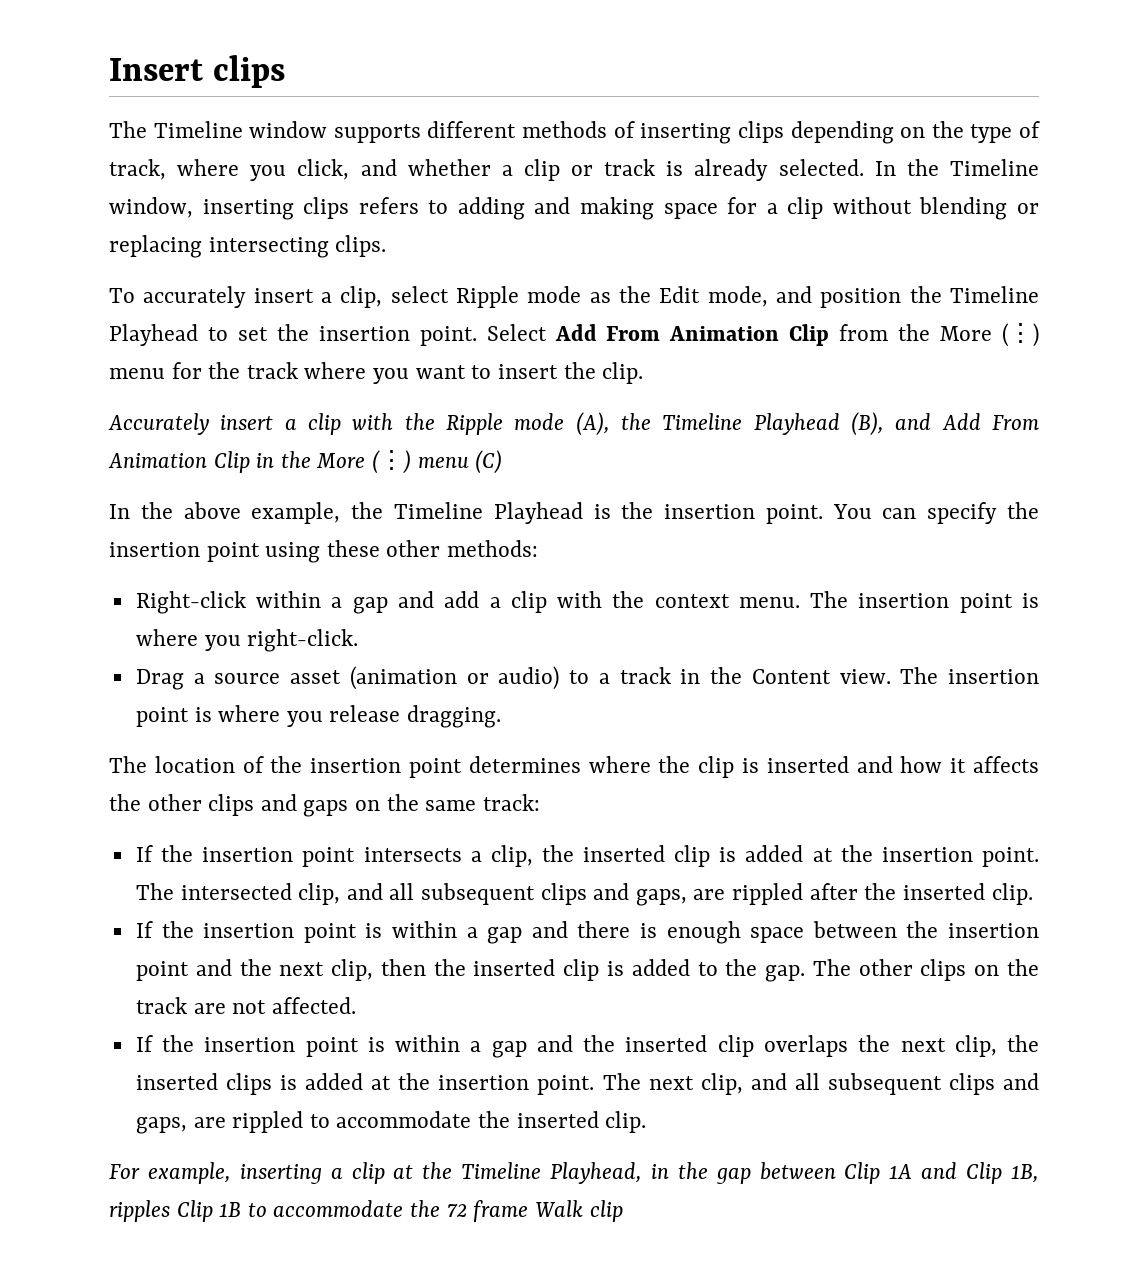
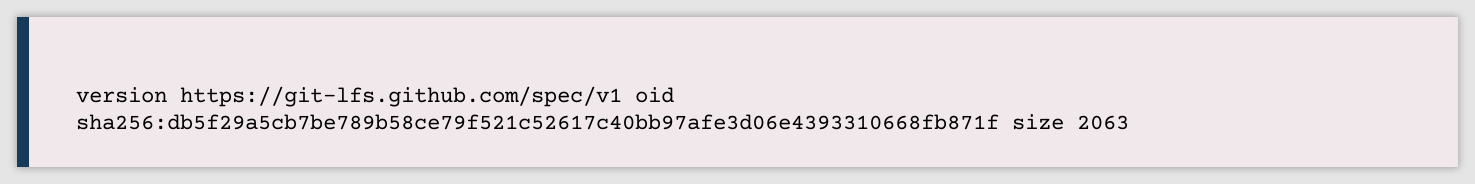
[109,55,286,88] [109,121,1041,144] [109,159,1039,181] [109,197,1039,220] [109,235,387,258] [109,286,1040,308] [109,323,1039,347] [109,362,644,384] [108,412,1040,436] [108,450,503,474] [109,502,1040,524] [109,540,539,563] [135,591,1039,614] [135,629,359,652] [135,666,1039,690] [135,705,502,728] [109,756,1039,778] [109,794,540,817] [135,845,1039,867] [135,883,1033,906] [135,921,1040,944] [135,959,1039,982] [135,997,356,1014] [135,1035,1039,1058] [135,1073,1040,1095] [135,1111,647,1134] [109,1162,1039,1184] [109,1200,623,1222] Insert clips // The Timeline window supports different methods of inserting clips depending on the type of track, where you click, and whether a clip or track is already selected. In the Timeline window, inserting clips refers to adding and making space for a clip without blending or replacing intersecting clips. // To accurately insert a clip, select Ripple mode as the Edit mode, and position the Timeline Playhead to set the insertion point. Select Add From Animation Clip from the More (⋮) menu for the track where you want to insert the clip. // Accurately insert a clip with the Ripple mode (A), the Timeline Playhead (B), and Add From Animation Clip in the More (⋮) menu (C) // In the above example, the Timeline Playhead is the insertion point. You can specify the insertion point using these other methods: // Right-click within a gap and add a clip with the context menu. The insertion point is where you right-click. // Drag a source asset (animation or audio) to a track in the Content view. The insertion point is where you release dragging. // The location of the insertion point determines where the clip is inserted and how it affects the other clips and gaps on the same track: // If the insertion point intersects a clip, the inserted clip is added at the insertion point. The intersected clip, and all subsequent clips and gaps, are rippled after the inserted clip. // If the insertion point is within a gap and there is enough space between the insertion point and the next clip, then the inserted clip is added to the gap. The other clips on the track are not affected. // If the insertion point is within a gap and the inserted clip overlaps the next clip, the inserted clips is added at the insertion point. The next clip, and all subsequent clips and gaps, are rippled to accommodate the inserted clip. // For example, inserting a clip at the Timeline Playhead, in the gap between Clip 1A and Clip 1B, ripples Clip 1B to accommodate the 72 frame Walk clip -> [76,86,674,107] [76,114,1129,130] version https://git-lfs.github.com/spec/v1 oid sha256:db5f29a5cb7be789b58ce79f521c52617c40bb97afe3d06e4393310668fb871f size 2063

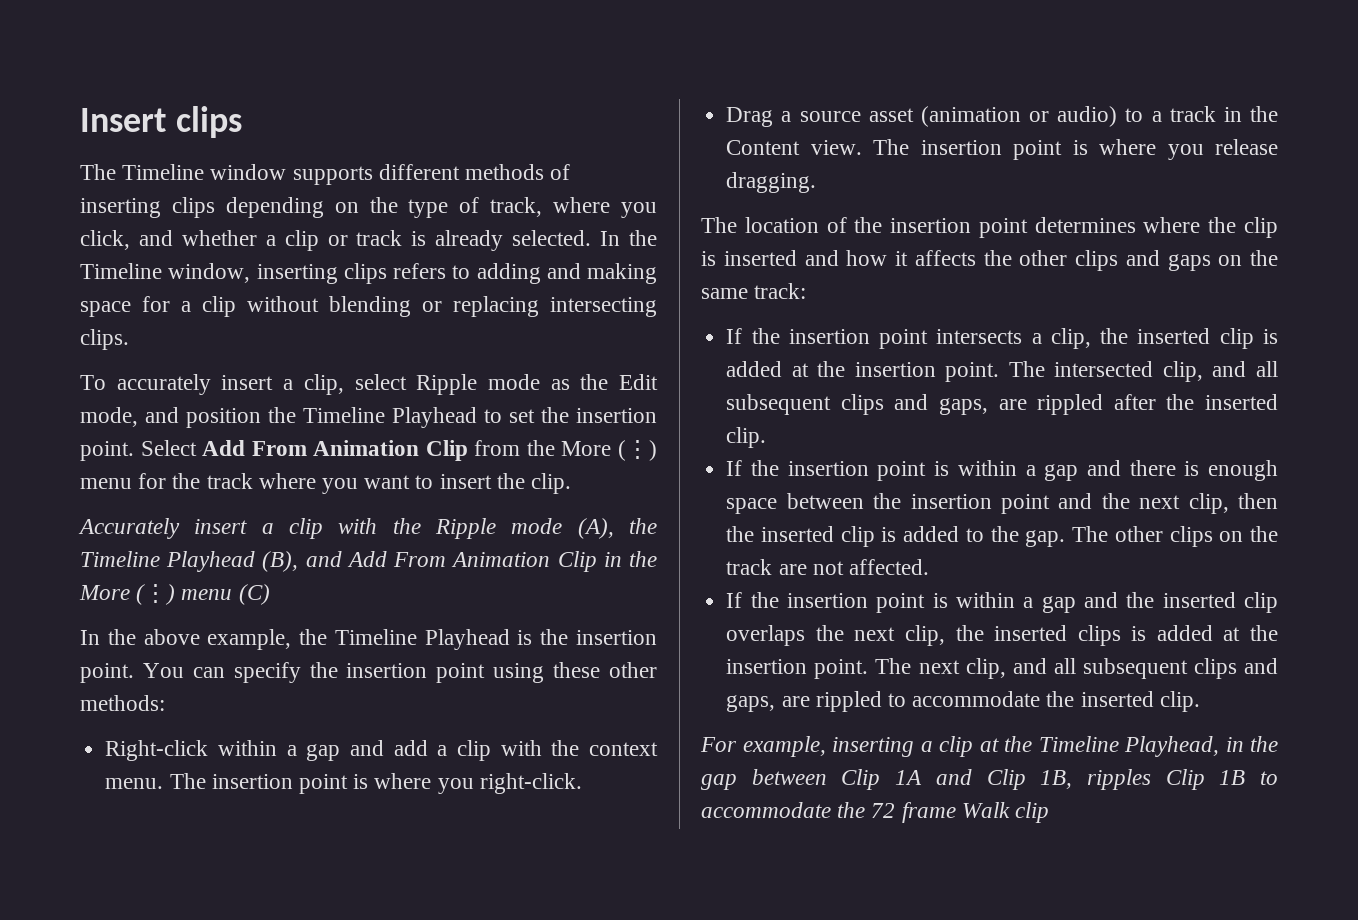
[76,86,674,107] [76,114,1129,130] version https://git-lfs.github.com/spec/v1 oid sha256:db5f29a5cb7be789b58ce79f521c52617c40bb97afe3d06e4393310668fb871f size 2063 -> [80,106,242,138] [80,164,571,185] [80,197,658,218] [80,230,657,251] [80,263,657,284] [80,296,657,317] [80,329,129,350] [80,374,658,395] [80,407,657,428] [80,440,657,461] [80,473,572,494] [78,518,657,539] [80,551,657,572] [79,584,270,605] [80,629,657,650] [80,662,658,683] [80,695,165,711] [105,740,659,761] [105,773,582,794] [726,106,1278,127] [726,139,1278,160] [726,172,817,193] [701,217,1278,238] [701,250,1278,271] [701,283,807,299] [726,328,1278,349] [726,361,1278,382] [726,394,1278,415] [726,427,767,448] [726,460,1278,481] [726,493,1278,514] [726,526,1278,547] [726,559,929,575] [726,592,1278,613] [726,625,1278,646] [726,658,1278,679] [726,691,1200,712] [700,736,1278,757] [701,769,1278,790] [701,802,1050,823] Insert clips // The Timeline window supports different methods of inserting clips depending on the type of track, where you click, and whether a clip or track is already selected. In the Timeline window, inserting clips refers to adding and making space for a clip without blending or replacing intersecting clips. // To accurately insert a clip, select Ripple mode as the Edit mode, and position the Timeline Playhead to set the insertion point. Select Add From Animation Clip from the More (⋮) menu for the track where you want to insert the clip. // Accurately insert a clip with the Ripple mode (A), the Timeline Playhead (B), and Add From Animation Clip in the More (⋮) menu (C) // In the above example, the Timeline Playhead is the insertion point. You can specify the insertion point using these other methods: // Right-click within a gap and add a clip with the context menu. The insertion point is where you right-click. // Drag a source asset (animation or audio) to a track in the Content view. The insertion point is where you release dragging. // The location of the insertion point determines where the clip is inserted and how it affects the other clips and gaps on the same track: // If the insertion point intersects a clip, the inserted clip is added at the insertion point. The intersected clip, and all subsequent clips and gaps, are rippled after the inserted clip. // If the insertion point is within a gap and there is enough space between the insertion point and the next clip, then the inserted clip is added to the gap. The other clips on the track are not affected. // If the insertion point is within a gap and the inserted clip overlaps the next clip, the inserted clips is added at the insertion point. The next clip, and all subsequent clips and gaps, are rippled to accommodate the inserted clip. // For example, inserting a clip at the Timeline Playhead, in the gap between Clip 1A and Clip 1B, ripples Clip 1B to accommodate the 72 frame Walk clip

